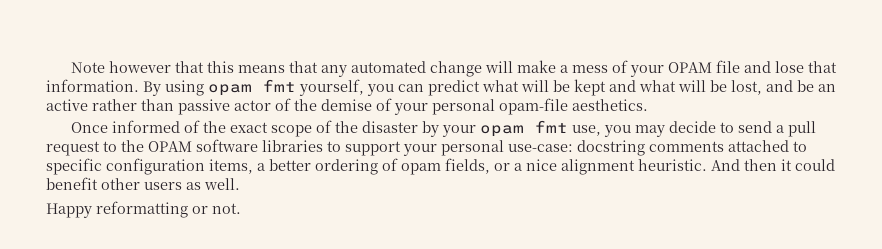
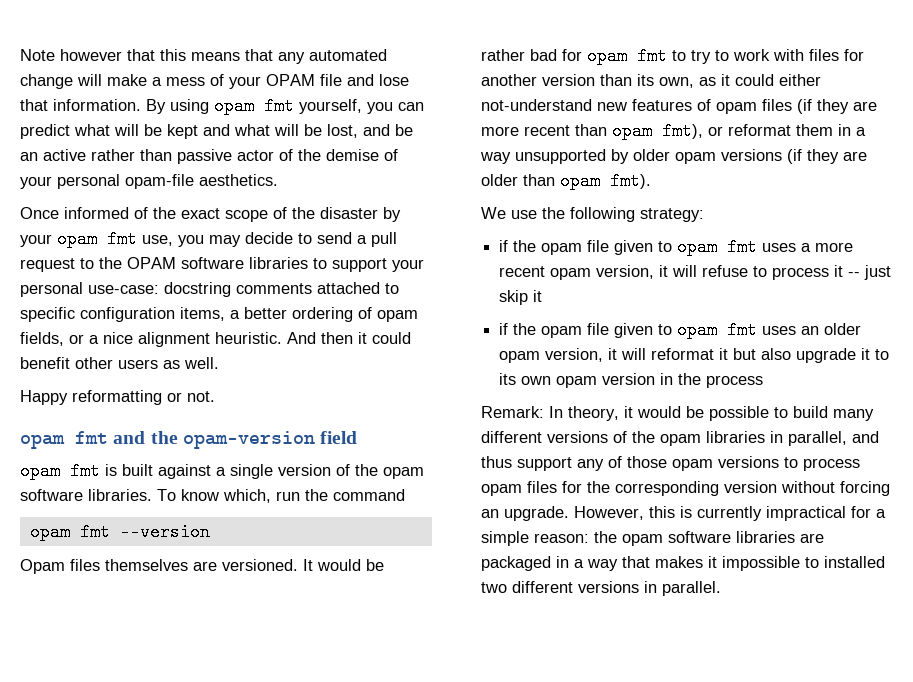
(241, 208) none -> [20,431,358,449] [20,462,424,480] [20,489,405,503] [29,523,210,541] [20,559,384,574] [481,47,864,65] [481,74,821,88] [481,99,877,114] [481,122,866,140] [480,149,867,164] [481,172,651,190] [481,207,704,222] [499,238,854,256] [499,265,892,280] [499,290,543,305] [499,321,862,339] [499,348,890,363] [499,373,764,388] [481,406,874,421] [481,431,879,446] [481,456,860,471] [481,481,890,496] [481,506,886,521] [481,531,824,546] [481,556,885,571] [481,581,721,596] // opam fmt and the opam-version field // opam fmt is built against a single version of the opam software libraries. To know which, run the command // opam fmt --version // Opam files themselves are versioned. It would be rather bad for opam fmt to try to work with files for another version than its own, as it could either not-understand new features of opam files (if they are more recent than opam fmt), or reformat them in a way unsupported by older opam versions (if they are older than opam fmt). // We use the following strategy: // if the opam file given to opam fmt uses a more recent opam version, it will refuse to process it -- just skip it // if the opam file given to opam fmt uses an older opam version, it will reformat it but also upgrade it to its own opam version in the process // Remark: In theory, it would be possible to build many different versions of the opam libraries in parallel, and thus support any of those opam versions to process opam files for the corresponding version without forcing an upgrade. However, this is currently impractical for a simple reason: the opam software libraries are packaged in a way that makes it impossible to installed two different versions in parallel.

